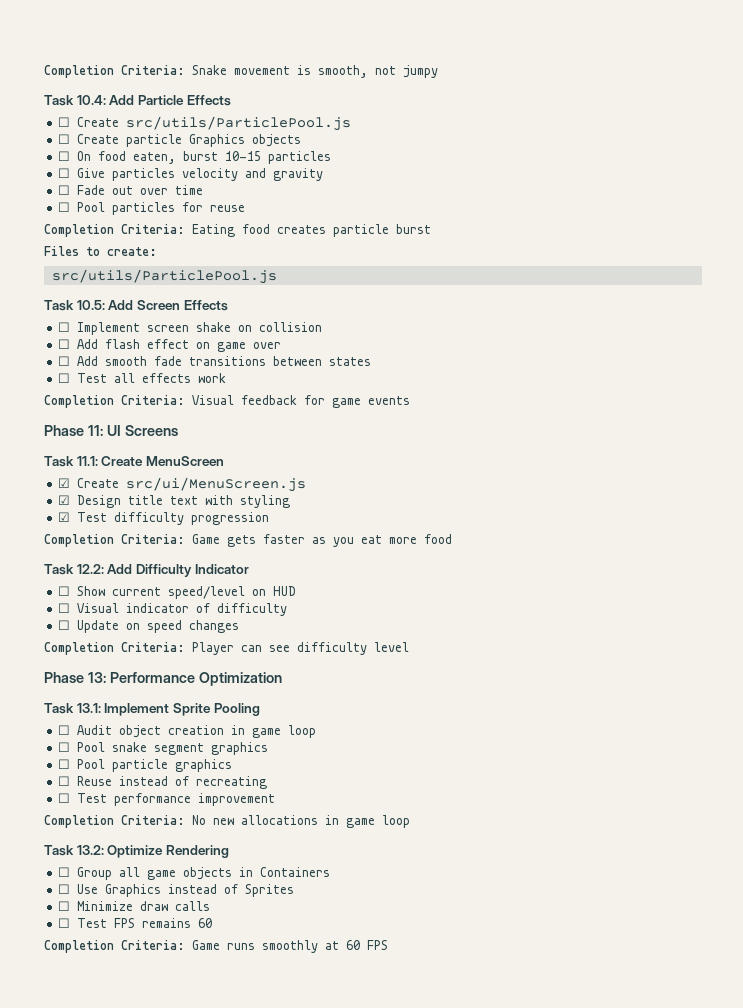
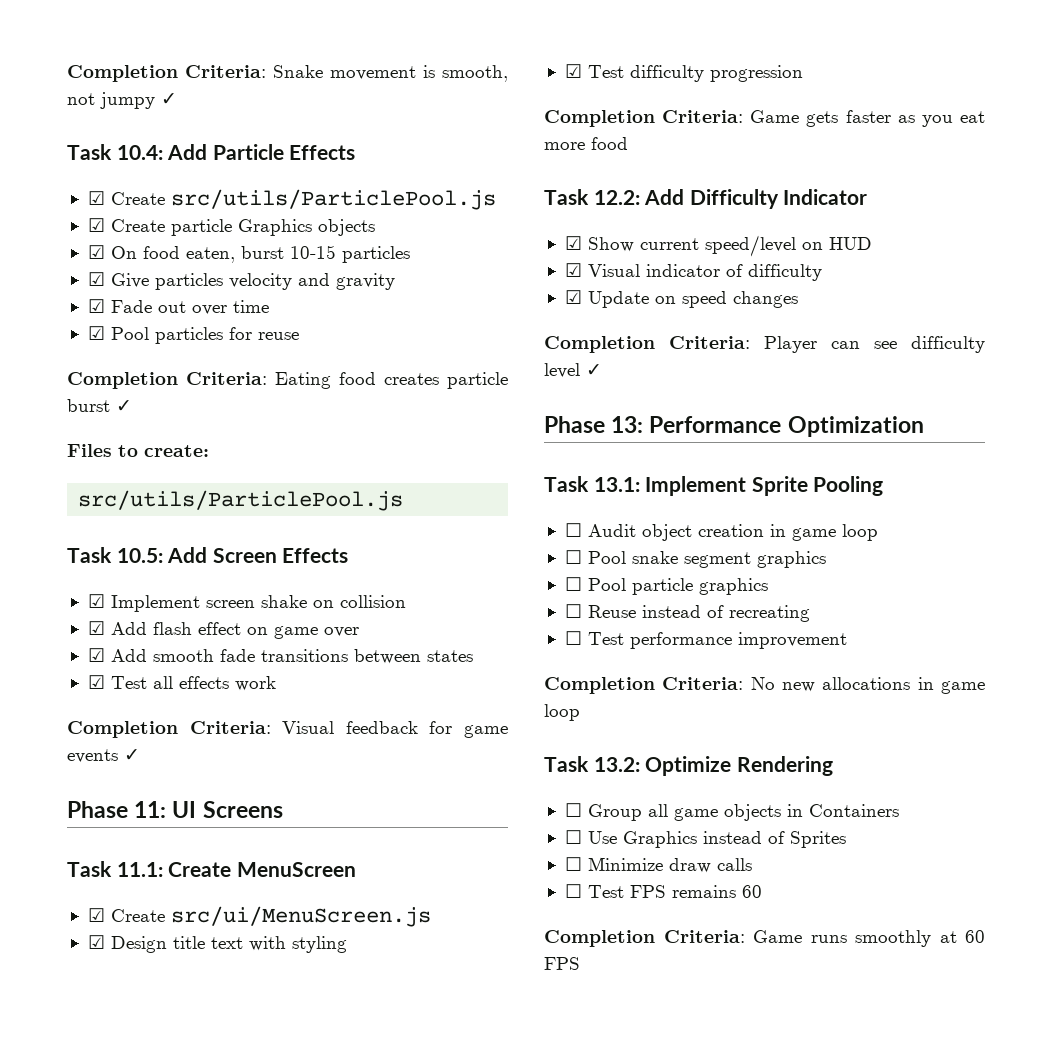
(438, 71) none -> [161,93,177,105] ✓
[58,117,71,127] ☐ -> [87,191,105,205] ☑
[58,134,71,144] ☐ -> [87,218,105,232] ☑
[58,151,71,161] ☐ -> [87,245,105,259] ☑
[58,168,71,178] ☐ -> [87,272,105,286] ☑
[58,185,71,195] ☐ -> [87,299,105,313] ☑
[58,202,71,212] ☐ -> [87,326,105,340] ☑
(431, 229) none -> [116,400,132,412] ✓
[58,322,71,332] ☐ -> [87,594,105,608] ☑
[58,339,71,349] ☐ -> [87,621,105,635] ☑
[58,356,71,366] ☐ -> [87,648,105,662] ☑
[58,373,71,383] ☐ -> [87,675,105,689] ☑
(410, 400) none -> [124,749,140,761] ✓
[58,586,71,596] ☐ -> [564,236,582,250] ☑
[58,603,71,613] ☐ -> [564,263,582,277] ☑
[58,620,71,630] ☐ -> [564,290,582,304] ☑
(409, 647) none -> [586,364,602,376] ✓

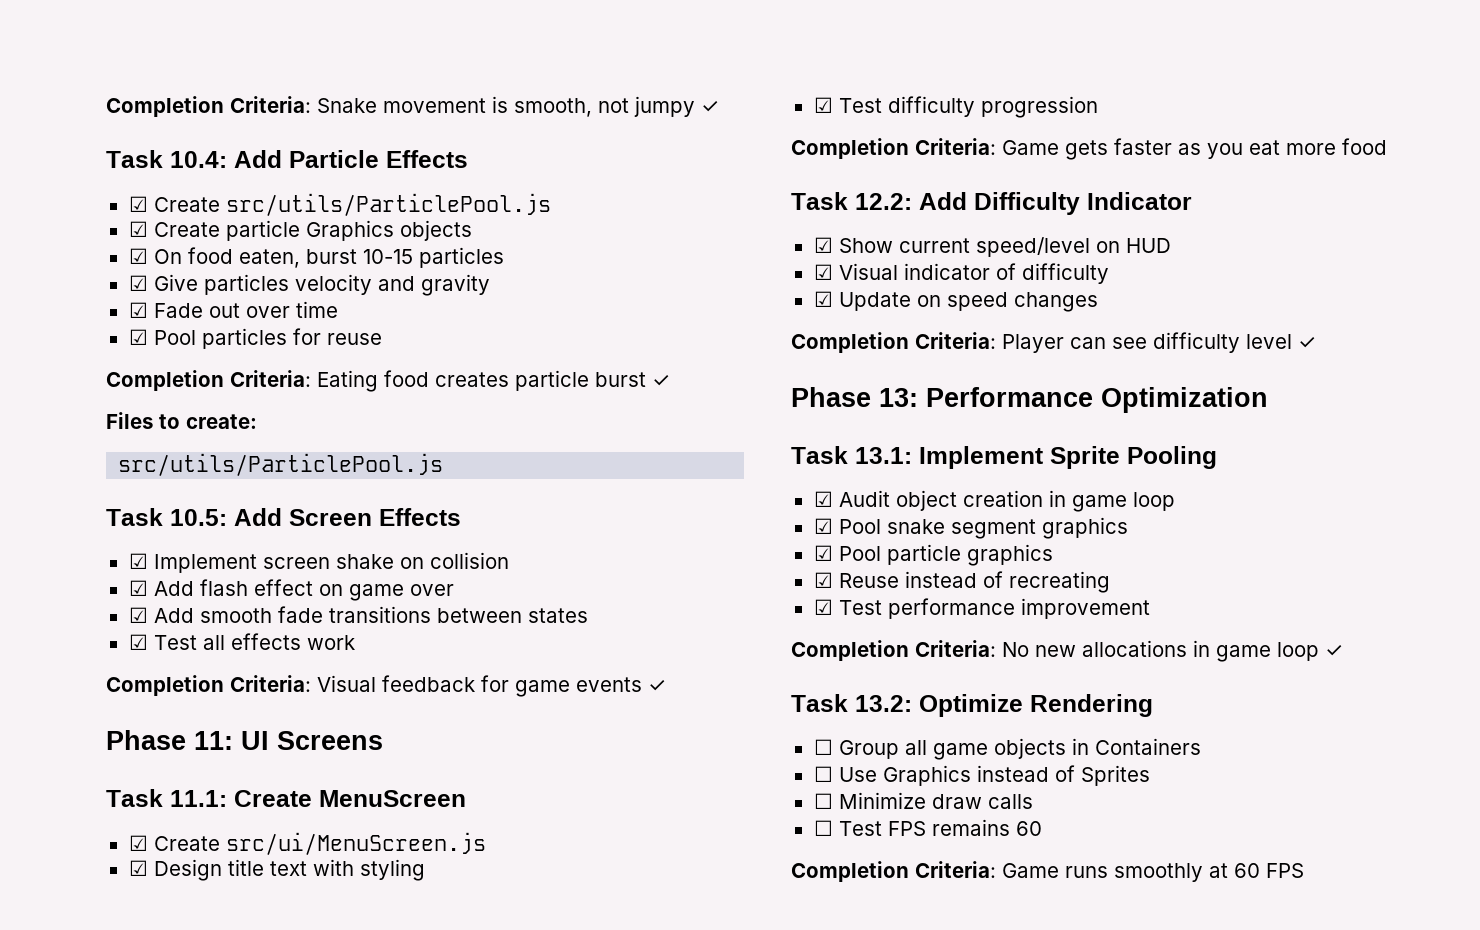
[564,523,582,537] ☐ -> [813,491,833,507] ☑
[564,550,582,564] ☐ -> [813,518,833,534] ☑
[564,577,582,591] ☐ -> [813,545,833,561] ☑
[564,604,582,618] ☐ -> [813,572,833,588] ☑
[564,631,582,645] ☐ -> [813,599,833,615] ☑
(580, 712) none -> [1325,645,1343,657] ✓

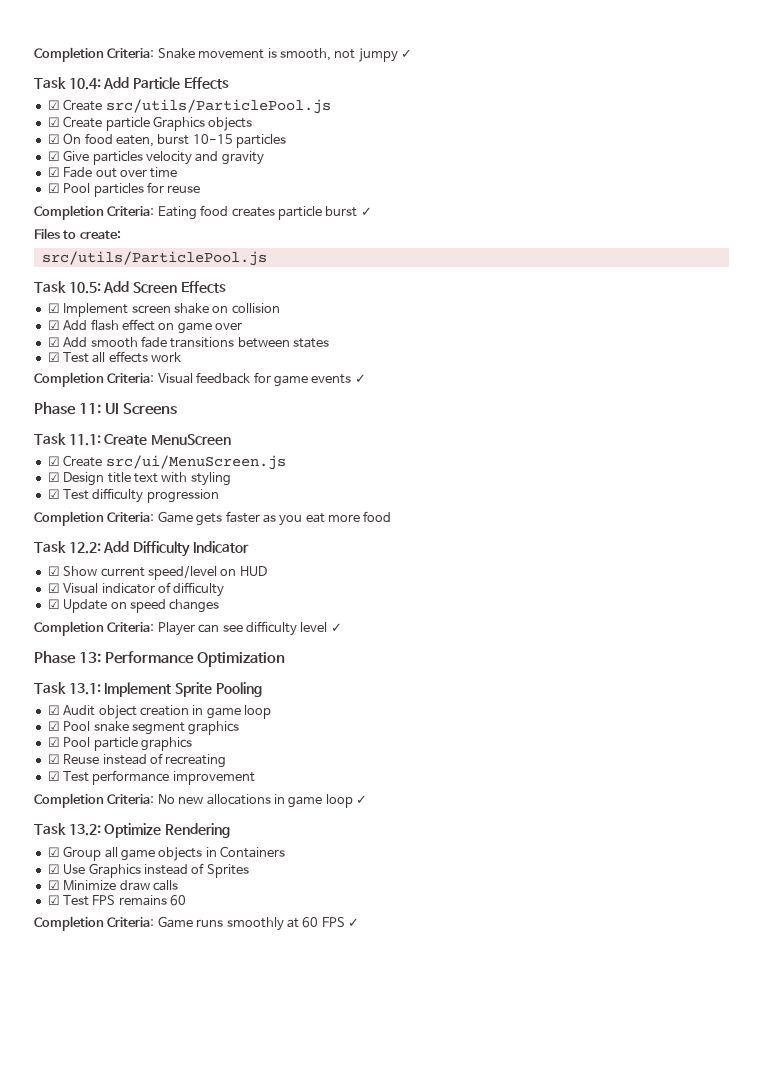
[813,739,833,755] ☐ -> [47,847,60,857] ☑
[813,766,833,782] ☐ -> [47,864,60,874] ☑
[813,793,833,809] ☐ -> [47,880,60,890] ☑
[813,820,833,836] ☐ -> [47,895,60,905] ☑
(1304, 870) none -> [348,918,359,927] ✓

